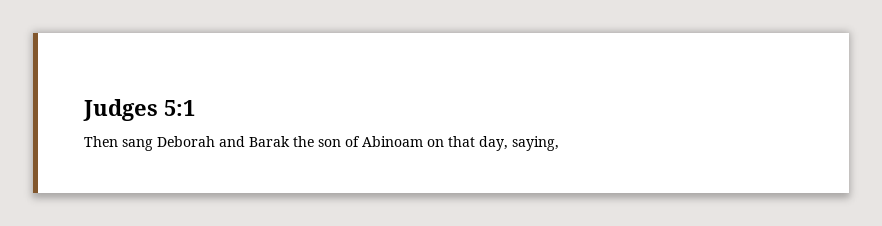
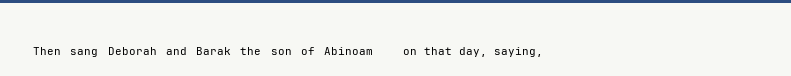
[83,99,195,121] Judges 5:1 // -> (33, 51) none

